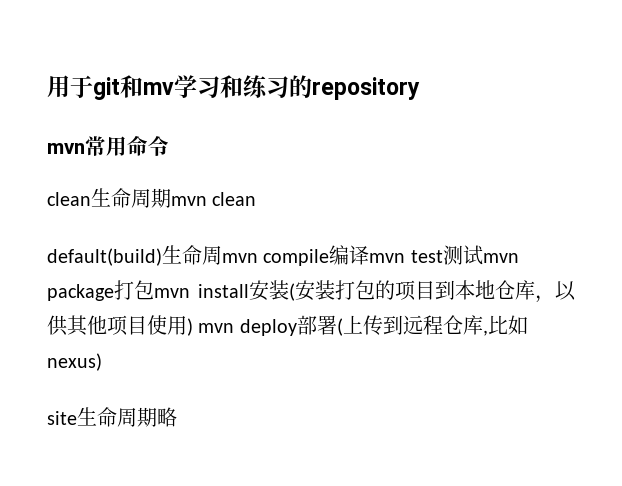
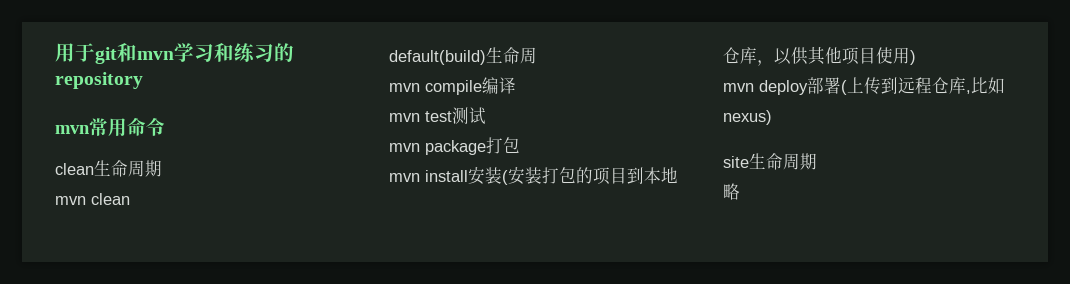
[143,82,174,95] mv -> [137,51,174,60] mvn
(171, 198) none -> (162, 168) //
(222, 255) none -> (537, 55) //
(370, 255) none -> (516, 85) //
(483, 255) none -> (486, 115) //
(154, 290) none -> (520, 145) //
(193, 327) none -> (916, 57) //
(157, 417) none -> (817, 161) //

